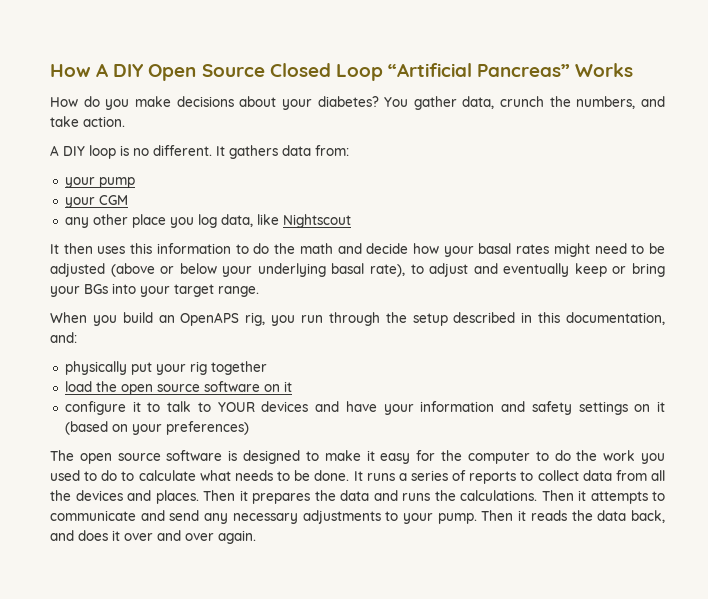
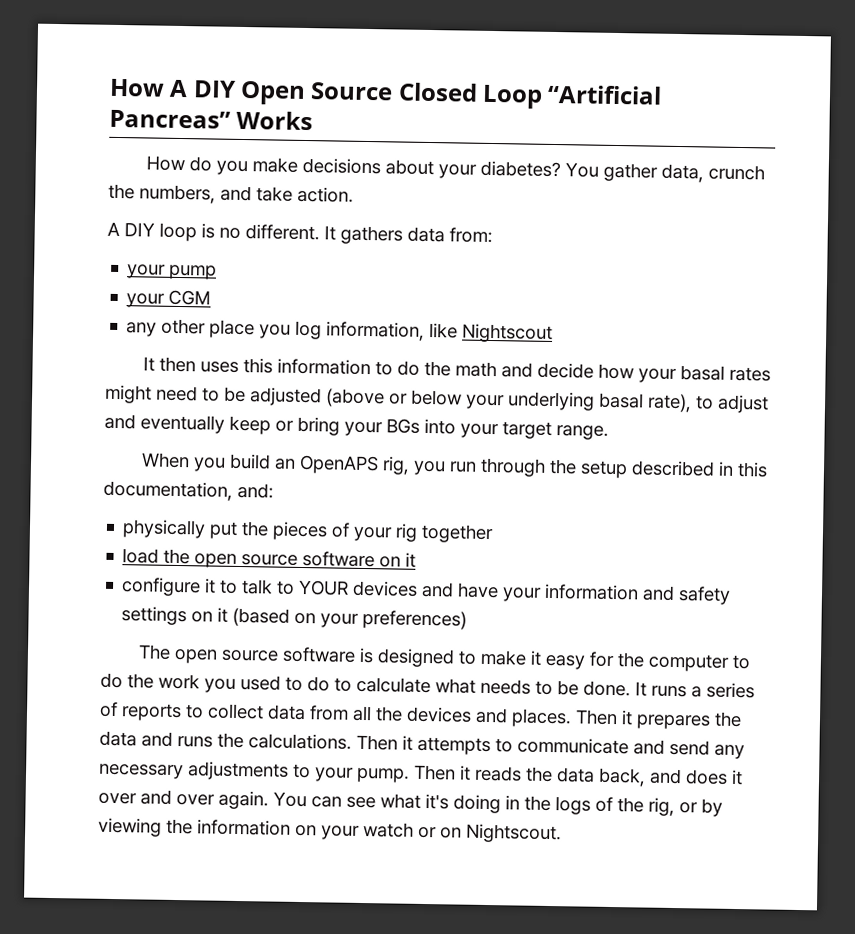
[220,214,253,227] data, -> [326,321,426,341] information,
(152, 368) none -> [241,521,351,541] the pieces of
(256, 537) none -> [273,791,723,817] [98,817,562,844] You can see what it's doing in the logs of the rig, or by viewing the information on your watch or on Nightscout.

